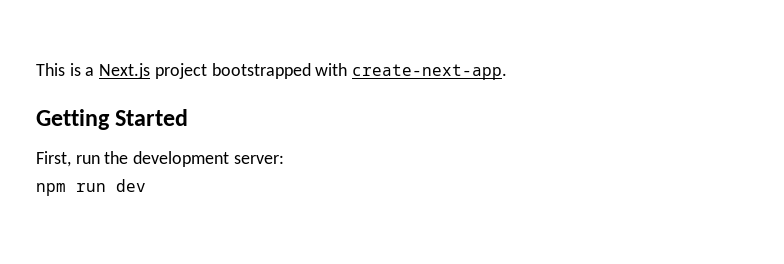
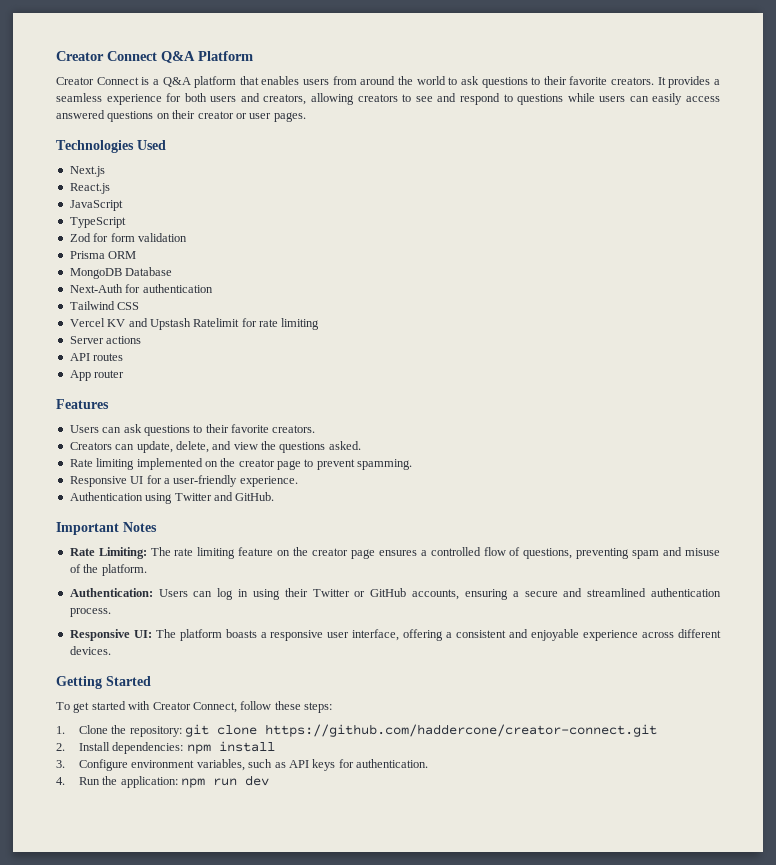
[36,63,508,80] [36,109,189,130] [36,151,284,167] This is a Next.js project bootstrapped with create-next-app. // Getting Started // First, run the development server: // -> [56,51,253,63] [56,76,720,88] [56,93,720,105] [56,110,306,122] [56,140,166,153] [69,166,105,177] [69,183,110,194] [69,200,123,211] [69,217,126,228] [69,233,187,242] [69,251,137,259] [69,267,173,279] [69,284,213,293] [69,301,140,310] [69,318,320,330] [69,336,142,344] [69,353,124,361] [69,370,125,381] [56,399,109,409] [69,424,316,436] [69,441,361,453] [69,458,413,470] [69,475,298,487] [69,492,275,504] [56,522,157,535] [69,547,720,559] [69,564,147,576] [69,588,721,600] [69,608,111,617] [69,629,721,641] [69,646,111,655] [56,676,151,689] [56,701,332,713] [56,724,658,737] [56,741,275,754] [56,759,429,771] [56,776,178,788] Creator Connect Q&A Platform // Creator Connect is a Q&A platform that enables users from around the world to ask questions to their favorite creators. It provides a seamless experience for both users and creators, allowing creators to see and respond to questions while users can easily access answered questions on their creator or user pages. // Technologies Used // Next.js // React.js // JavaScript // TypeScript // Zod for form validation // Prisma ORM // MongoDB Database // Next-Auth for authentication // Tailwind CSS // Vercel KV and Upstash Ratelimit for rate limiting // Server actions // API routes // App router // Features // Users can ask questions to their favorite creators. // Creators can update, delete, and view the questions asked. // Rate limiting implemented on the creator page to prevent spamming. // Responsive UI for a user-friendly experience. // Authentication using Twitter and GitHub. // Important Notes // Rate Limiting: The rate limiting feature on the creator page ensures a controlled flow of questions, preventing spam and misuse of the platform. // Authentication: Users can log in using their Twitter or GitHub accounts, ensuring a secure and streamlined authentication process. // Responsive UI: The platform boasts a responsive user interface, offering a consistent and enjoyable experience across different devices. // Getting Started // To get started with Creator Connect, follow these steps: // 1. Clone the repository: git clone https://github.com/haddercone/creator-connect.git // 2. Install dependencies: npm install // 3. Configure environment variables, such as API keys for authentication. // 4. Run the application:

